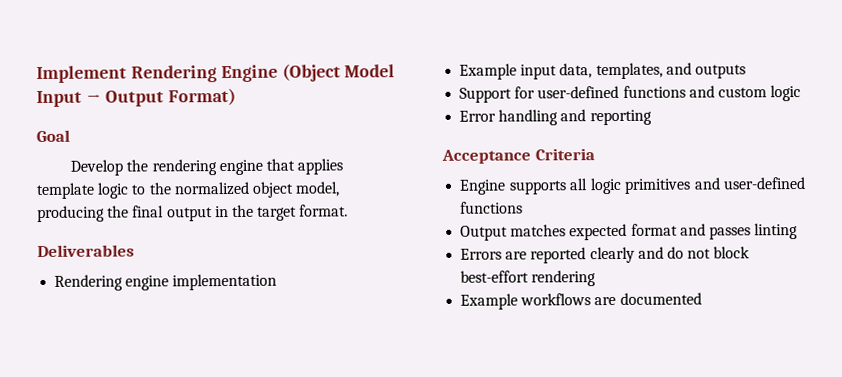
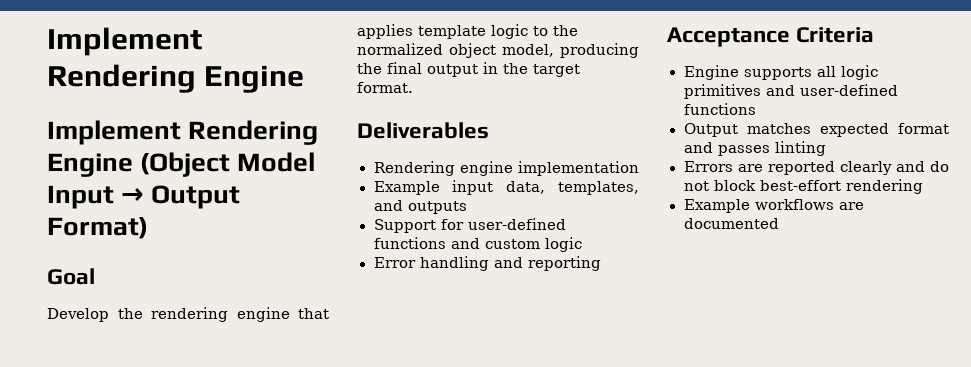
[36,64,278,84] Implement Rendering Engine -> [47,27,202,56] [47,64,305,93] [47,120,319,145] [47,153,133,177] Implement Rendering Engine // Implement Rendering Engine

